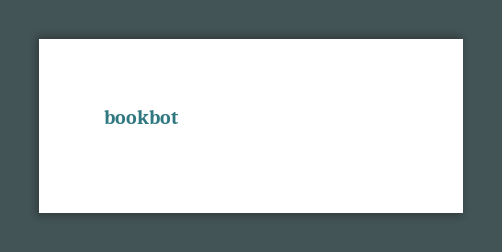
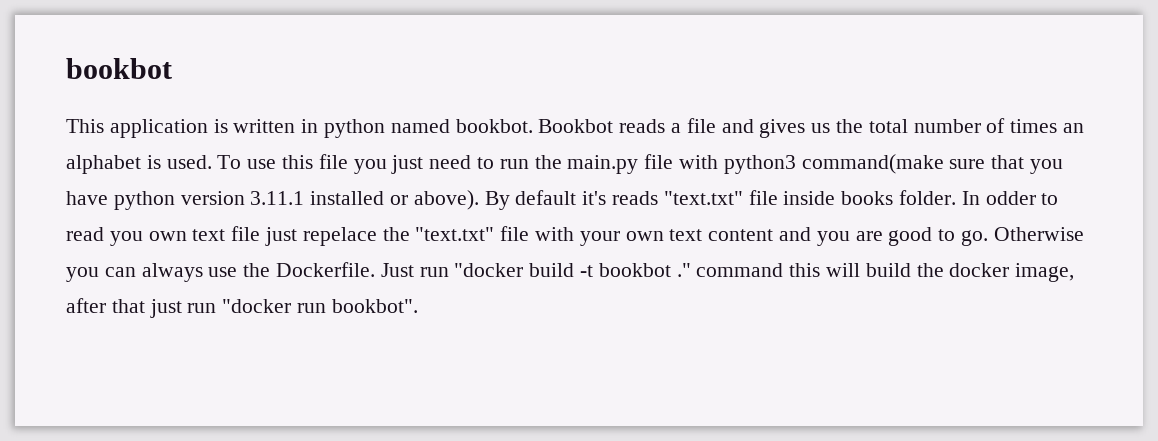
[104,109,179,124] bookbot -> [66,58,172,79] [66,118,1085,138] [66,154,1064,174] [66,190,1059,210] [66,226,1084,246] [66,262,1075,282] [66,298,418,318] bookbot // This application is written in python named bookbot. Bookbot reads a file and gives us the total number of times an alphabet is used. To use this file you just need to run the main.py file with python3 command(make sure that you have python version 3.11.1 installed or above). By default it's reads "text.txt" file inside books folder. In odder to read you own text file just repelace the "text.txt" file with your own text content and you are good to go. Otherwise you can always use the Dockerfile. Just run "docker build -t bookbot ." command this will build the docker image, after that just run "docker run bookbot".

